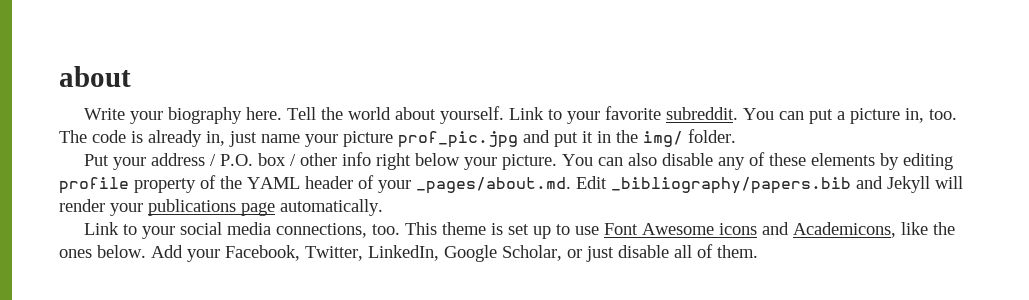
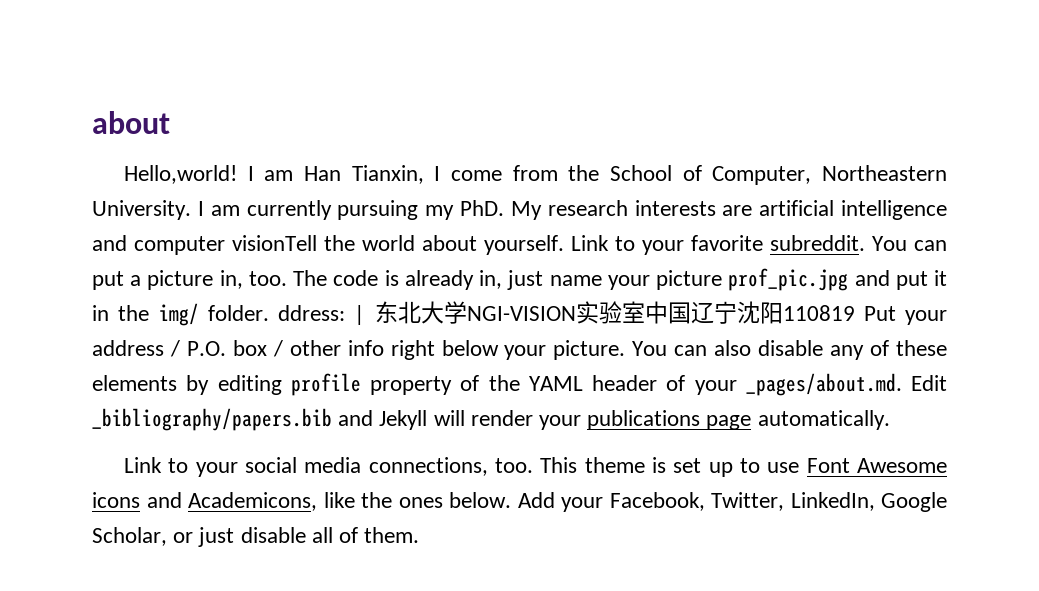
[83,107,316,124] Write your biography here. Tell -> [123,165,947,185] [92,200,947,220] [92,235,317,255] Hello,world! I am Han Tianxin, I come from the School of Computer, Northeastern University. I am currently pursuing my PhD. My research interests are artificial intelligence and computer visionTell
(736, 136) // -> [278,301,855,325] ddress: | 东北大学NGI-VISION实验室中国辽宁沈阳110819

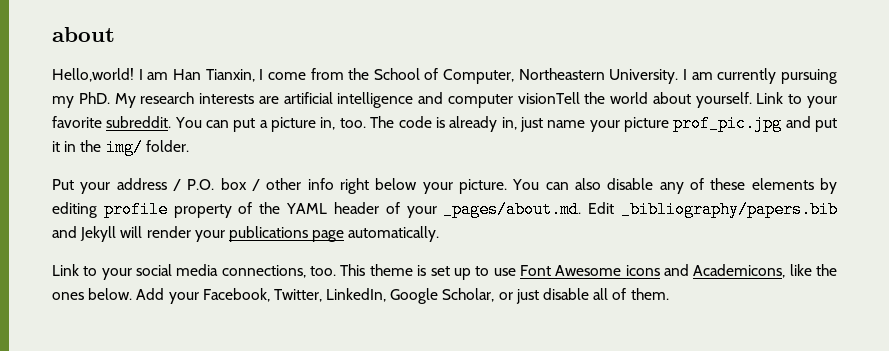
[278,301,855,325] ddress: | 东北大学NGI-VISION实验室中国辽宁沈阳110819 -> (189, 146) //

